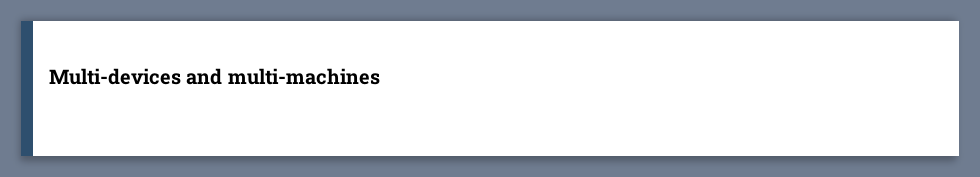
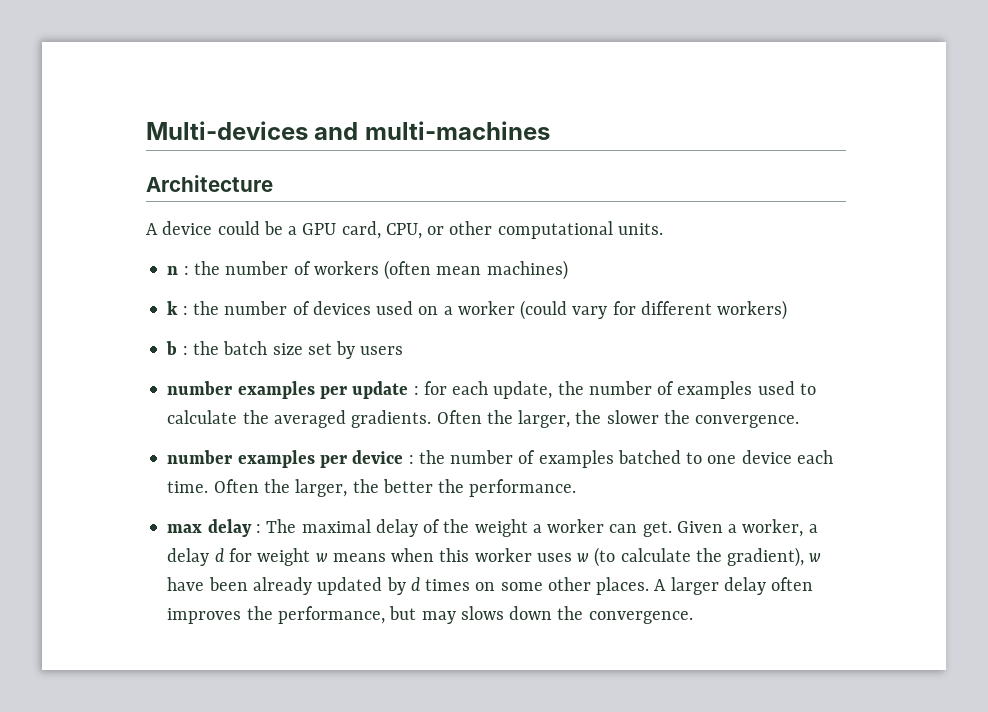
(380, 76) none -> [146,175,273,192] [146,221,663,239] [167,260,568,280] [167,300,788,320] [166,341,404,359] [167,381,816,399] [167,410,800,428] [167,450,833,468] [167,479,577,497] [167,519,818,537] [167,547,822,567] [167,577,814,595] [167,606,693,624] // Architecture // A device could be a GPU card, CPU, or other computational units. // n : the number of workers (often mean machines) // k : the number of devices used on a worker (could vary for different workers) // b : the batch size set by users // number examples per update : for each update, the number of examples used to calculate the averaged gradients. Often the larger, the slower the convergence. // number examples per device : the number of examples batched to one device each time. Often the larger, the better the performance. // max delay : The maximal delay of the weight a worker can get. Given a worker, a delay d for weight w means when this worker uses w (to calculate the gradient), w have been already updated by d times on some other places. A larger delay often improves the performance, but may slows down the convergence.

